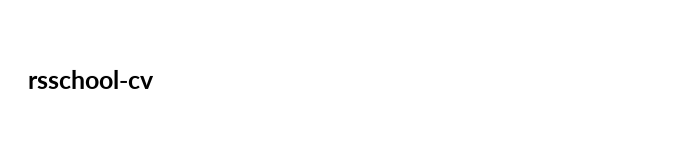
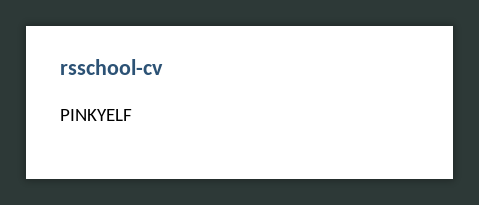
(155, 79) none -> [60,109,132,121] // PINKYELF

